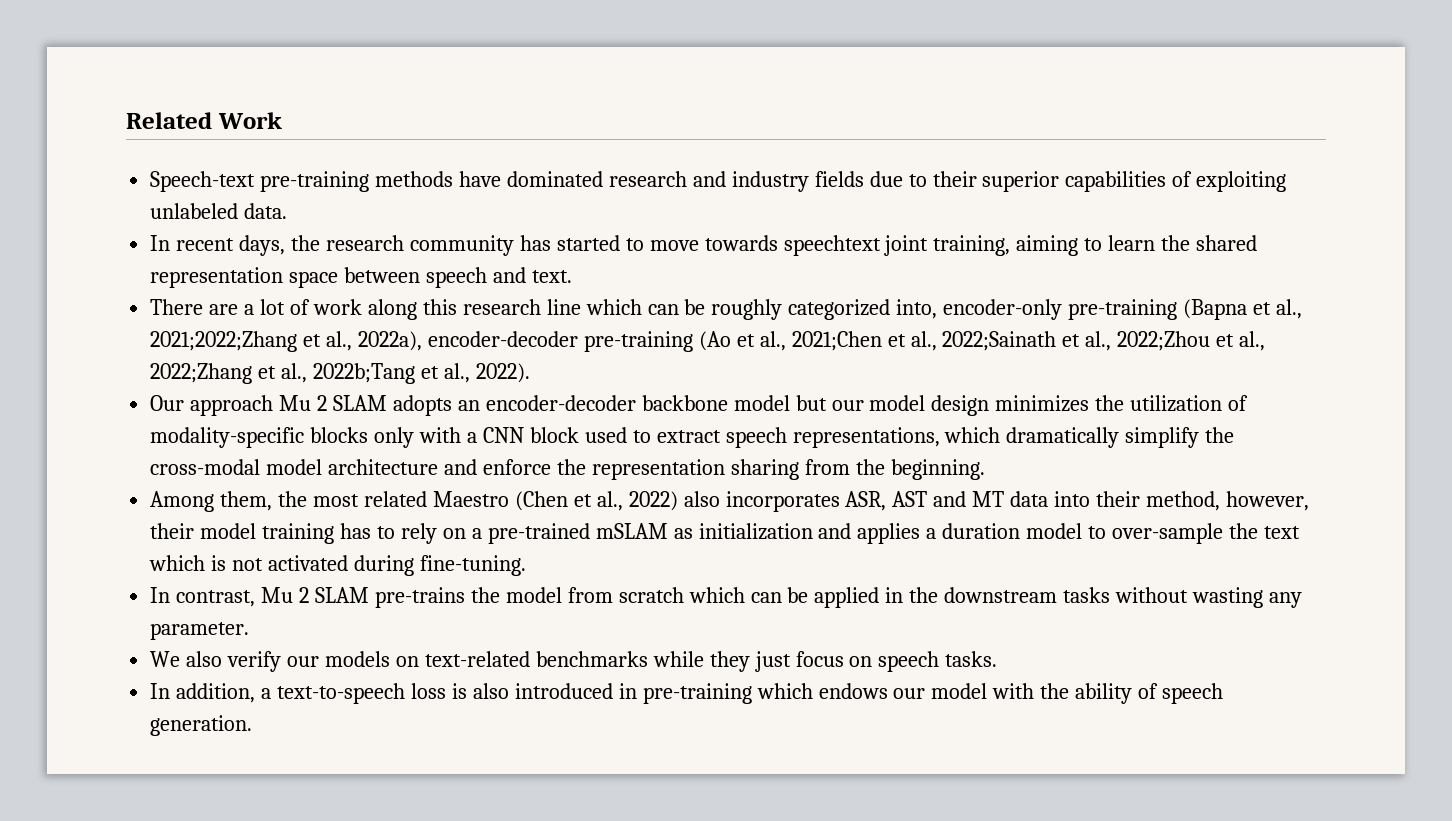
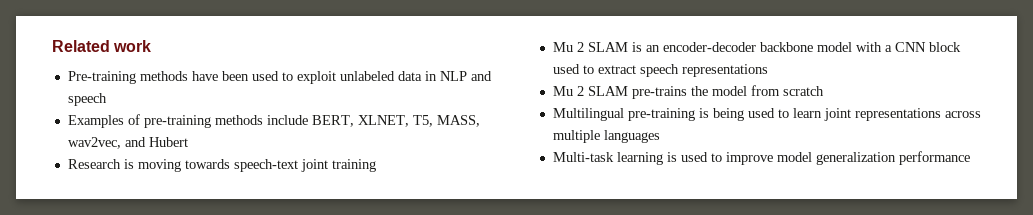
[217,112,282,129] [150,171,1287,192] [150,203,288,219] [150,235,1258,256] [150,267,572,288] [150,299,1303,320] [150,331,1266,352] [150,363,530,384] [150,395,452,416] Work // Speech-text pre-training methods have dominated research and industry fields due to their superior capabilities of exploiting unlabeled data. // In recent days, the research community has started to move towards speechtext joint training, aiming to learn the shared representation space between speech and text. // There are a lot of work along this research line which can be roughly categorized into, encoder-only pre-training (Bapna et al., 2021;2022;Zhang et al., 2022a), encoder-decoder pre-training (Ao et al., 2021;Chen et al., 2022;Sainath et al., 2022;Zhou et al., 2022;Zhang et al., 2022b;Tang et al., 2022). // Our approach Mu 2 SLAM adopts -> [113,40,152,52] [67,71,492,84] [67,93,107,106] [67,114,480,128] [67,137,188,149] [67,159,376,172] [552,42,642,52] work // Pre-training methods have been used to exploit unlabeled data in NLP and speech // Examples of pre-training methods include BERT, XLNET, T5, MASS, wav2vec, and Hubert // Research is moving towards speech-text joint training // Mu 2 SLAM is
[795,395,1249,416] [150,427,415,448] but our model design minimizes the utilization of modality-specific blocks only -> (852, 47) none
[792,427,1235,448] [150,459,985,480] [150,491,1310,512] [150,523,1301,544] [149,555,526,576] [150,587,256,607] representations, which dramatically simplify the cross-modal model architecture and enforce the representation sharing from the beginning. // Among them, the most related Maestro (Chen et al., 2022) also incorporates ASR, AST and MT data into their method, however, their model training has to rely on a pre-trained mSLAM as initialization and applies a duration model to over-sample the text which is not activated during fine-tuning. // In contrast, -> [681,64,768,77] representations //
[688,587,1303,608] [150,622,250,640] [150,651,998,672] [150,683,1224,704] [150,715,253,736] which can be applied in the downstream tasks without wasting any parameter. // We also verify our models on text-related benchmarks while they just focus on speech tasks. // In addition, a text-to-speech loss is also introduced in pre-training which endows our model with the ability of speech generation. -> [552,108,981,121] [552,130,660,143] [552,151,970,165] // Multilingual pre-training is being used to learn joint representations across multiple languages // Multi-task learning is used to improve model generalization performance

